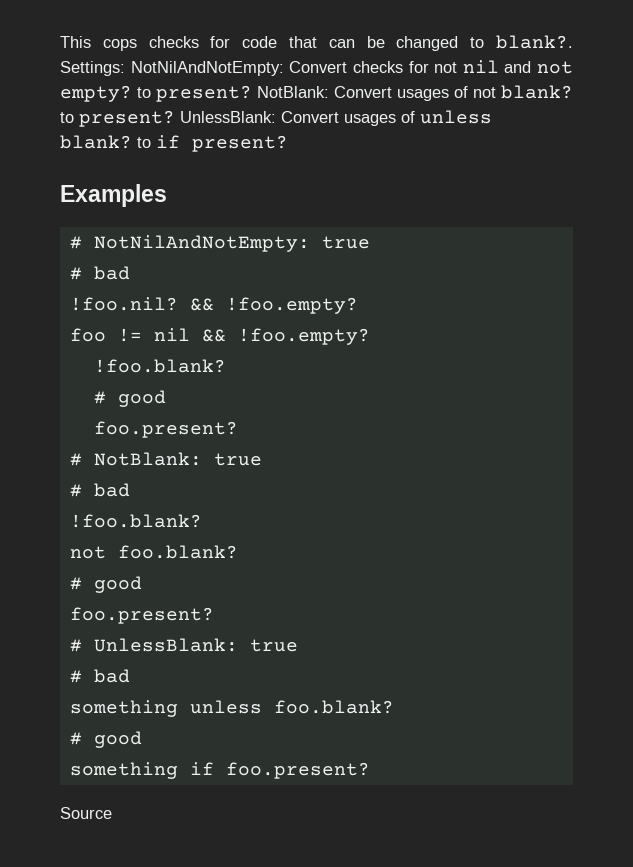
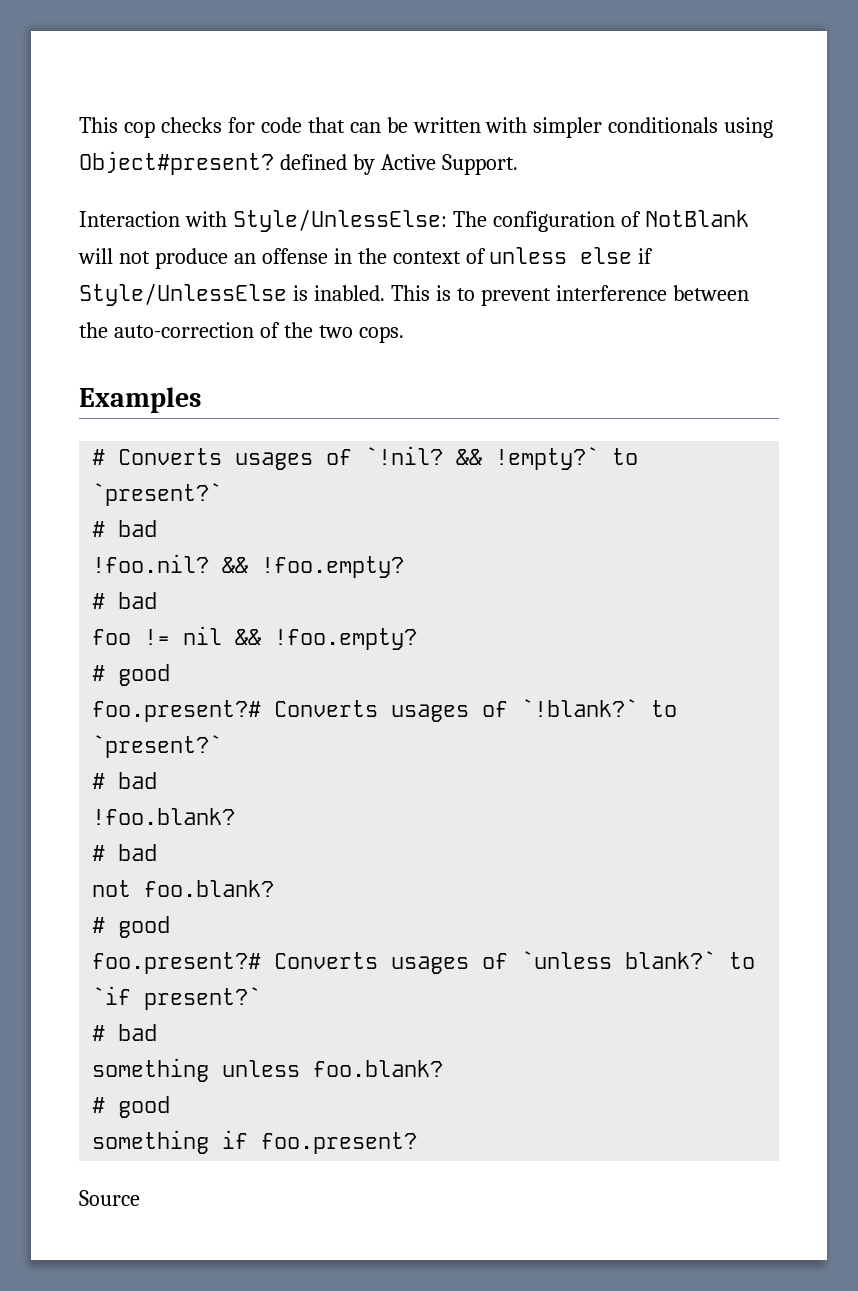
[60,36,137,51] This cops -> [79,117,155,138] This cop
[396,35,573,51] [60,60,573,76] [60,85,573,102] [60,110,492,127] [60,135,288,152] [60,184,167,207] [69,235,370,252] changed to blank?. Settings: NotNilAndNotEmpty: Convert checks for not nil and not empty? to present? NotBlank: Convert usages of not blank? to present? UnlessBlank: Convert usages of unless blank? to if present? // Examples // # NotNilAndNotEmpty: true -> [412,117,774,138] [79,151,518,175] [79,209,749,232] [78,247,654,269] [79,283,749,306] [79,322,404,343] [79,387,201,413] [92,446,639,470] [92,483,223,506] written with simpler conditionals using Object#present? defined by Active Support. // Interaction with Style/UnlessElse: The configuration of NotBlank will not produce an offense in the context of unless else if Style/UnlessElse is inabled. This is to prevent interference between the auto-correction of the two cops. // Examples // # Converts usages of `!nil? && !empty?` to `present?`
(358, 305) none -> [92,592,158,609] // # bad
[93,359,226,373] [93,390,166,407] [93,421,238,438] [69,452,262,466] // !foo.blank? // # good // foo.present? // # NotBlank: true -> [92,664,171,686] [92,699,678,722] [92,735,223,758] // # good // foo.present?# Converts usages of `!blank?` to `present?`
(202, 521) none -> [92,844,158,861] // # bad
[69,607,214,624] [69,638,298,652] foo.present? // # UnlessBlank: true -> [92,951,756,974] [92,986,262,1010] foo.present?# Converts usages of `unless blank?` to `if present?`

